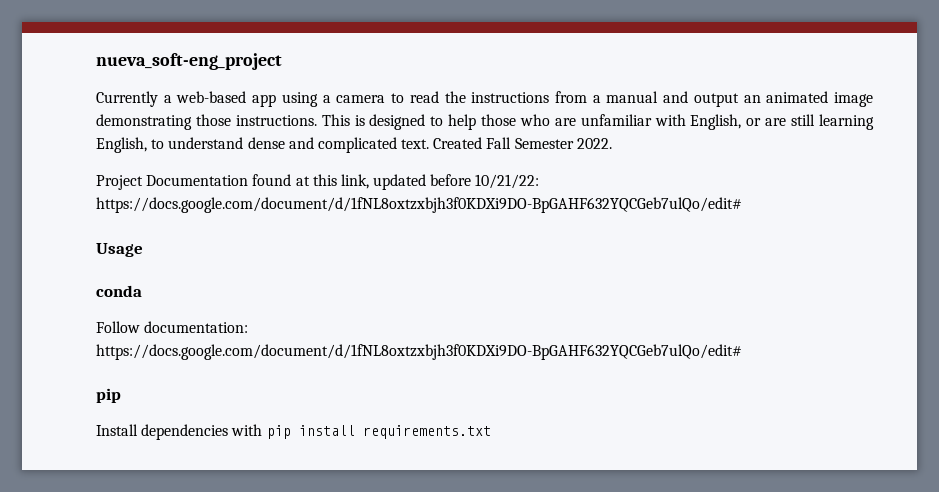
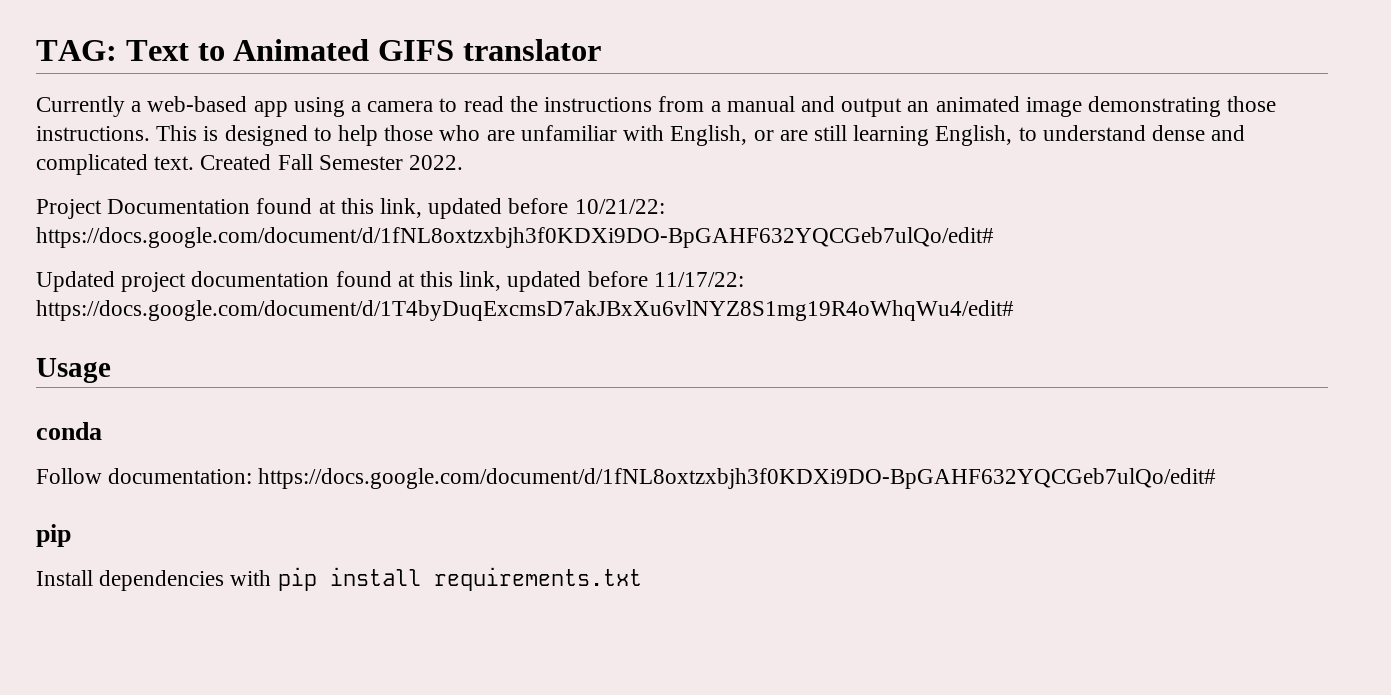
[96,53,282,70] nueva_soft-eng_project -> [36,39,601,61] TAG: Text to Animated GIFS translator
(742, 205) none -> [36,271,744,292] [36,300,1014,321] // Updated project documentation found at this link, updated before 11/17/22: https://docs.google.com/document/d/1T4byDuqExcmsD7akJBxXu6vlNYZ8S1mg19R4oWhqWu4/edit#

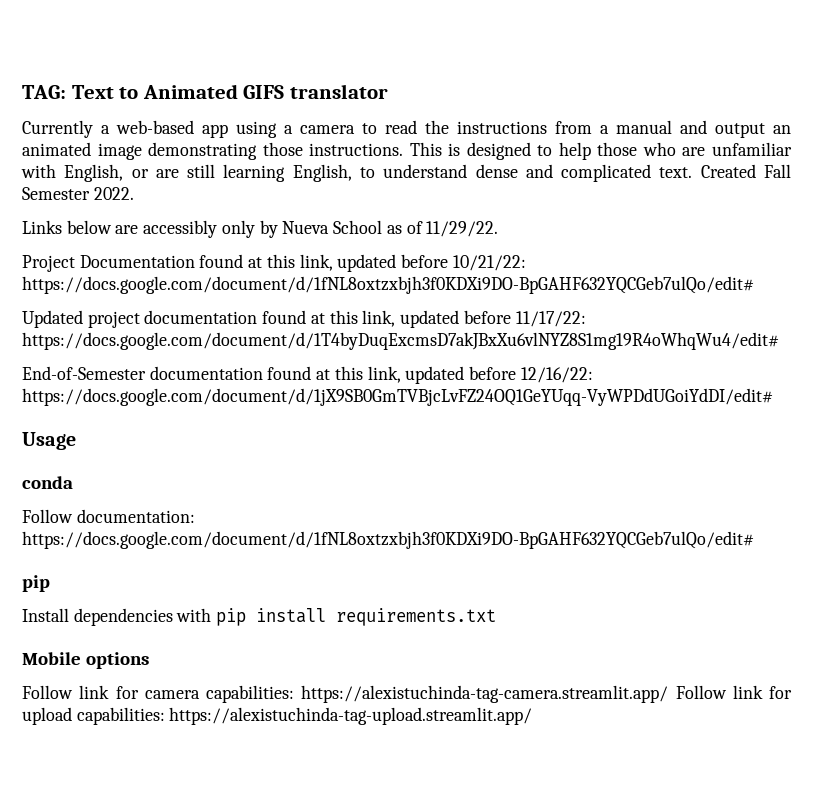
(464, 162) none -> [22,220,499,238] // Links below are accessibly only by Nueva School as of 11/29/22.
(1014, 310) none -> [22,366,593,384] [22,388,773,406] // End-of-Semester documentation found at this link, updated before 12/16/22: https://docs.google.com/document/d/1jX9SB0GmTVBjcLvFZ24OQ1GeYUqq-VyWPDdUGoiYdDI/edit#
(642, 579) none -> [22,652,149,669] [22,685,792,703] [22,707,533,725] // Mobile options // Follow link for camera capabilities: https://alexistuchinda-tag-camera.streamlit.app/ Follow link for upload capabilities: https://alexistuchinda-tag-upload.streamlit.app/

